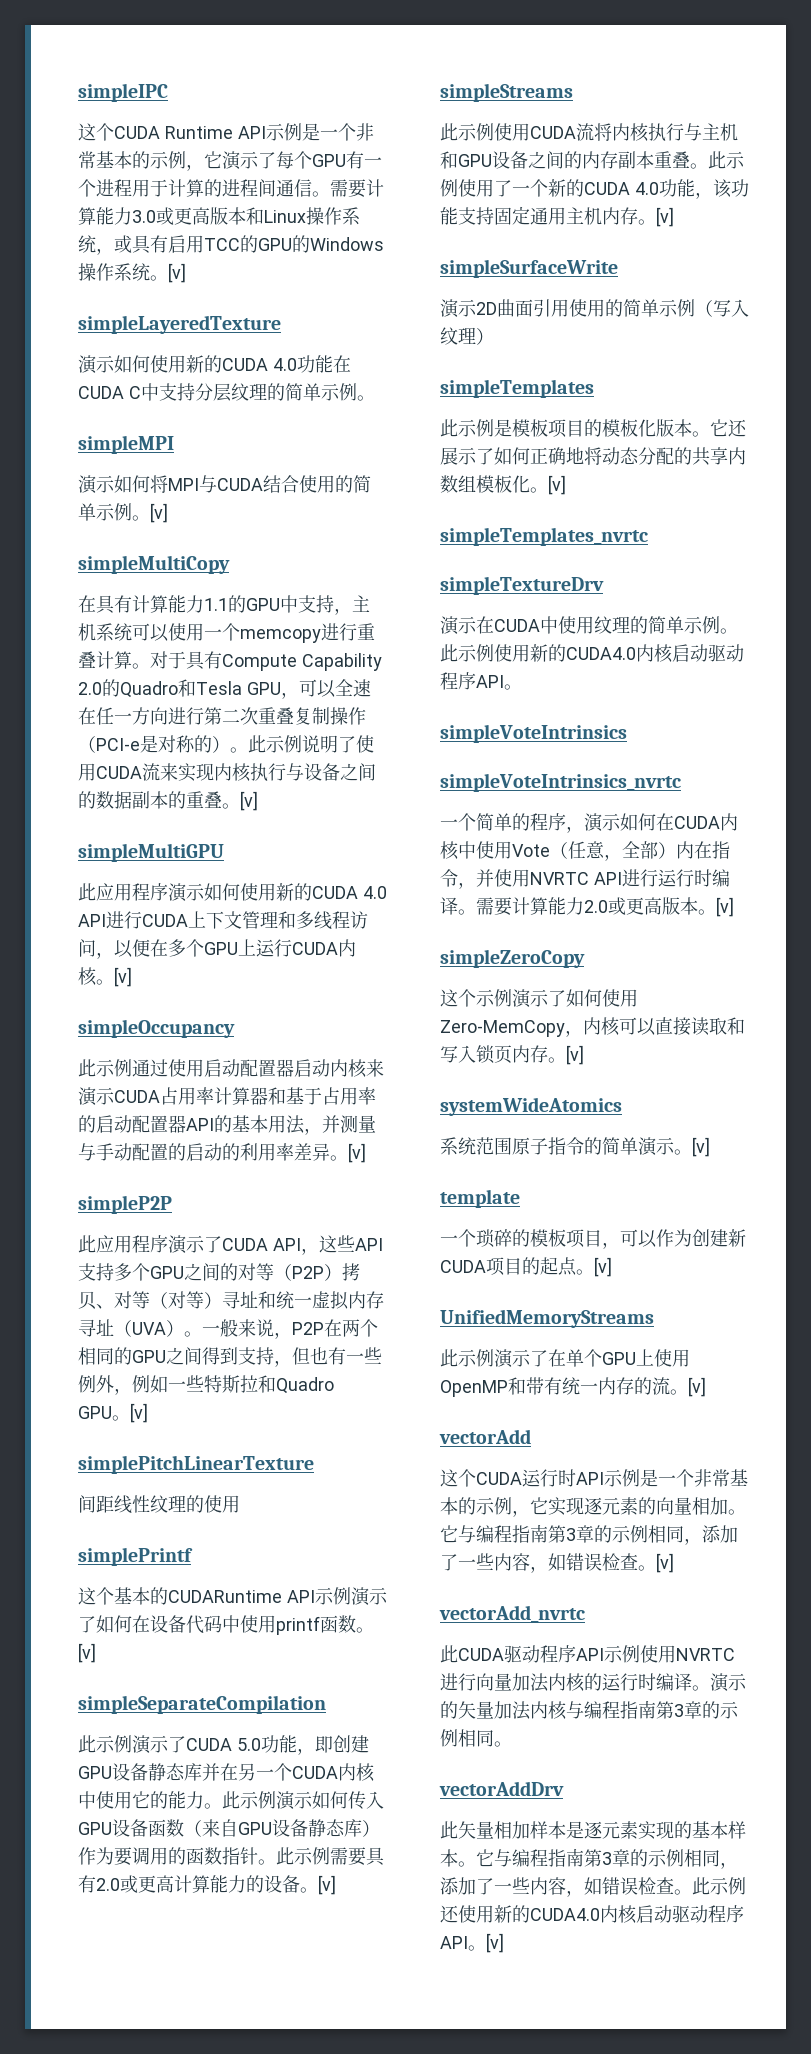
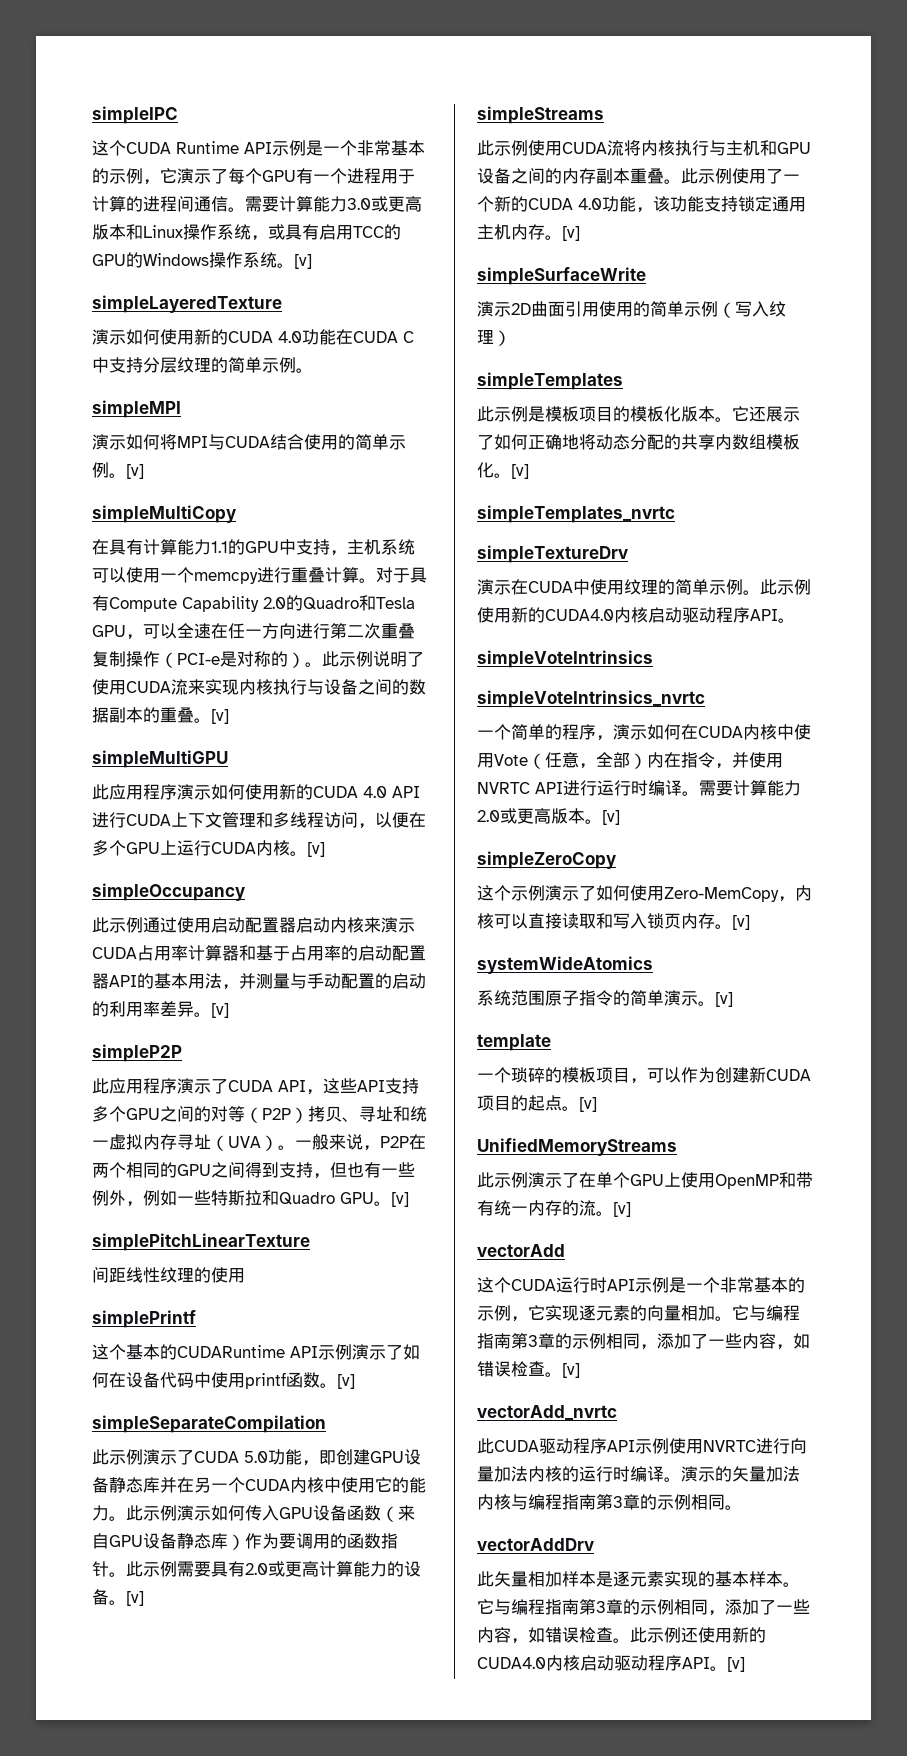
[240,629,321,643] memcopy -> [194,572,258,584] memcpy
[114,1291,222,1309] 对等（对等） -> (359, 1119) none
[494,207,512,225] 固 -> [738,196,755,212] 锁

